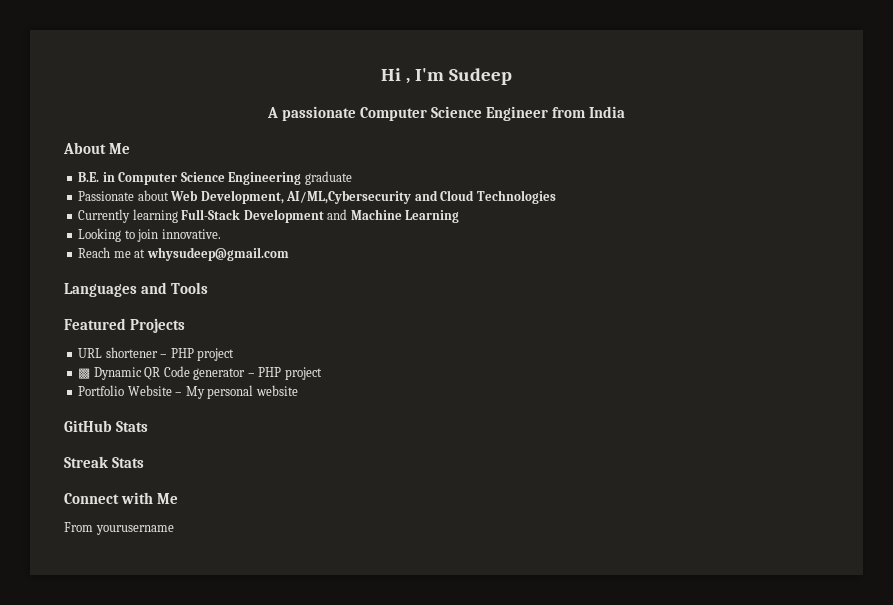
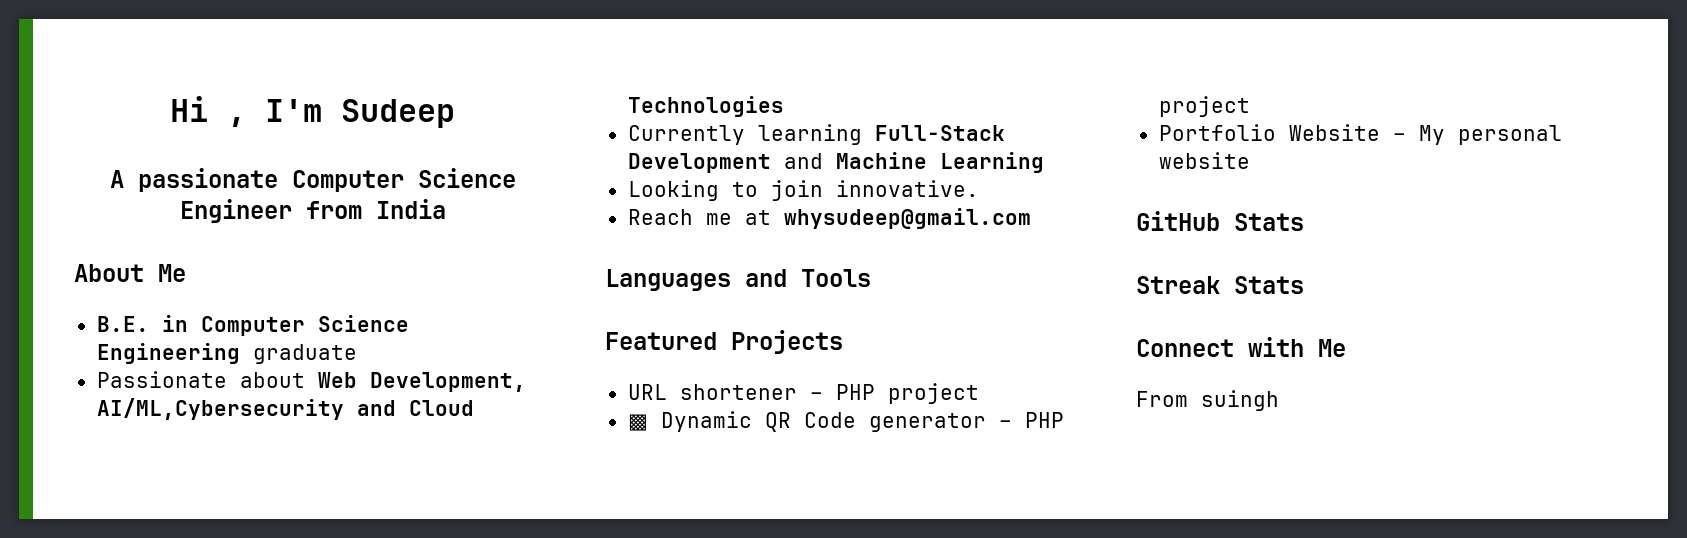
[95,525,174,535] yourusername -> [1201,390,1279,411] suingh

